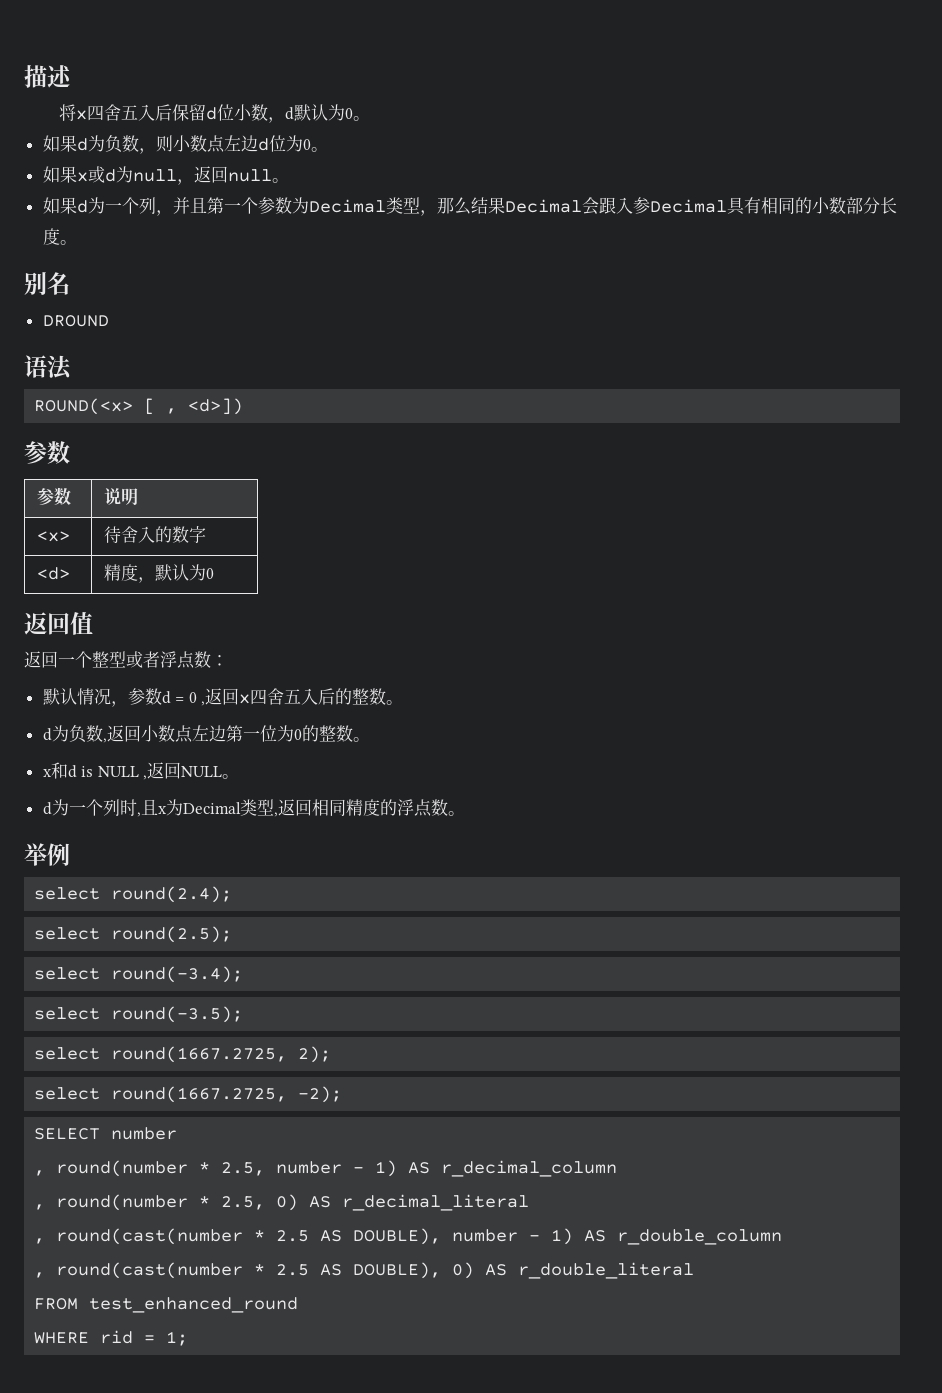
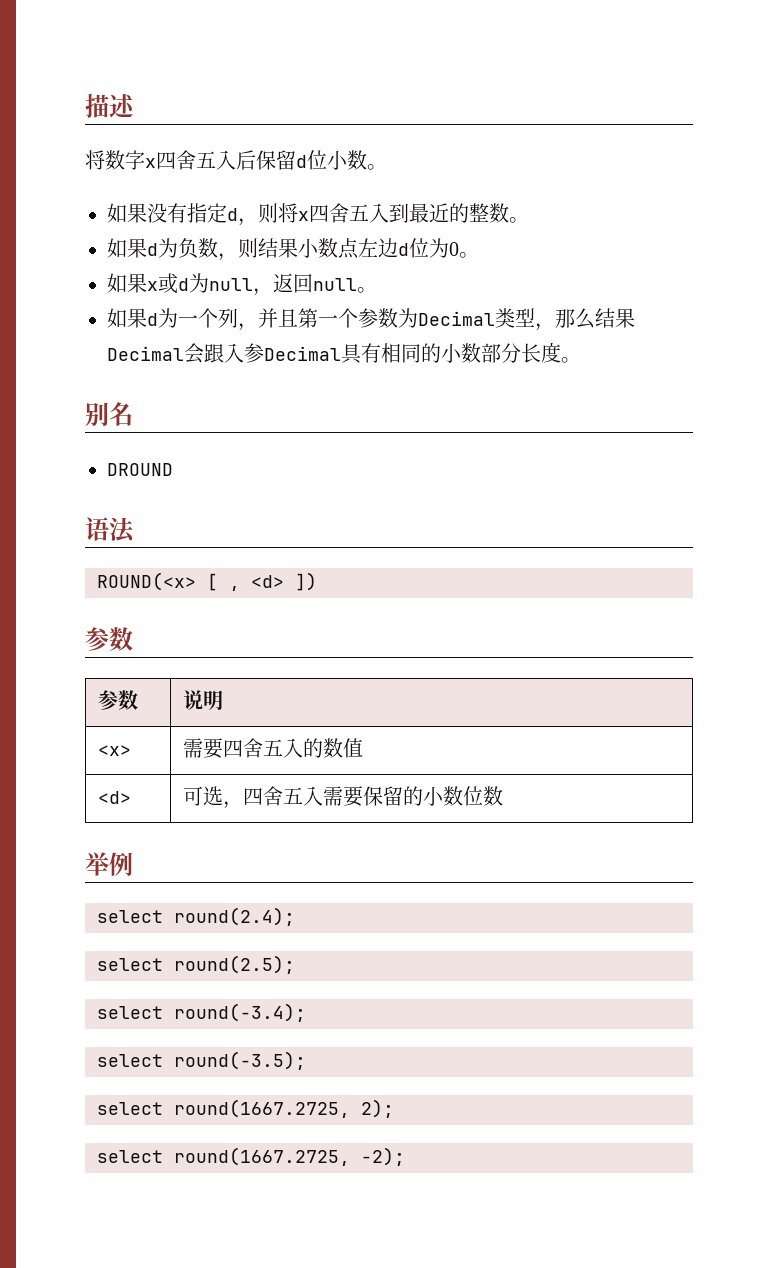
(76, 112) none -> [105,150,145,170] 数字
[267,104,353,123] ，d默认为0 -> [367,164,387,170] [107,203,509,226] 。 // 如果没有指定d，则将x四舍五入到最近的整数
(173, 143) none -> [258,238,298,258] 结果
[188,398,244,415] <d>]) -> [251,572,317,591] <d> ])
[104,526,207,543] [37,567,71,580] [104,564,215,583] [24,612,93,635] [24,651,228,669] [42,688,404,707] [42,725,370,743] [42,762,240,780] [42,799,465,817] 待舍入的数字 // <d> | 精度，默认为0 // 返回值 // 返回一个整型或者浮点数： // 默认情况，参数d = 0 ,返回x四舍五入后的整数。 // d为负数,返回小数点左边第一位为0的整数。 // x和d is NULL ,返回NULL。 // d为一个列时,且x为Decimal类型,返回相同精度的浮点数。 -> [182,738,363,759] [97,791,131,804] [182,786,503,809] 需要四舍五入的数值 // <d> | 可选，四舍五入需要保留的小数位数
[34,1127,178,1140] [34,1160,618,1177] [34,1194,530,1211] [34,1228,783,1245] [34,1262,695,1279] [34,1297,299,1313] [34,1330,189,1346] // SELECT number // , round(number * 2.5, number - 1) AS r_decimal_column // , round(number * 2.5, 0) AS r_decimal_literal // , round(cast(number * 2.5 AS DOUBLE), number - 1) AS r_double_column // , round(cast(number * 2.5 AS DOUBLE), 0) AS r_double_literal // FROM test_enhanced_round // WHERE rid = 1; -> (405, 1156) none

